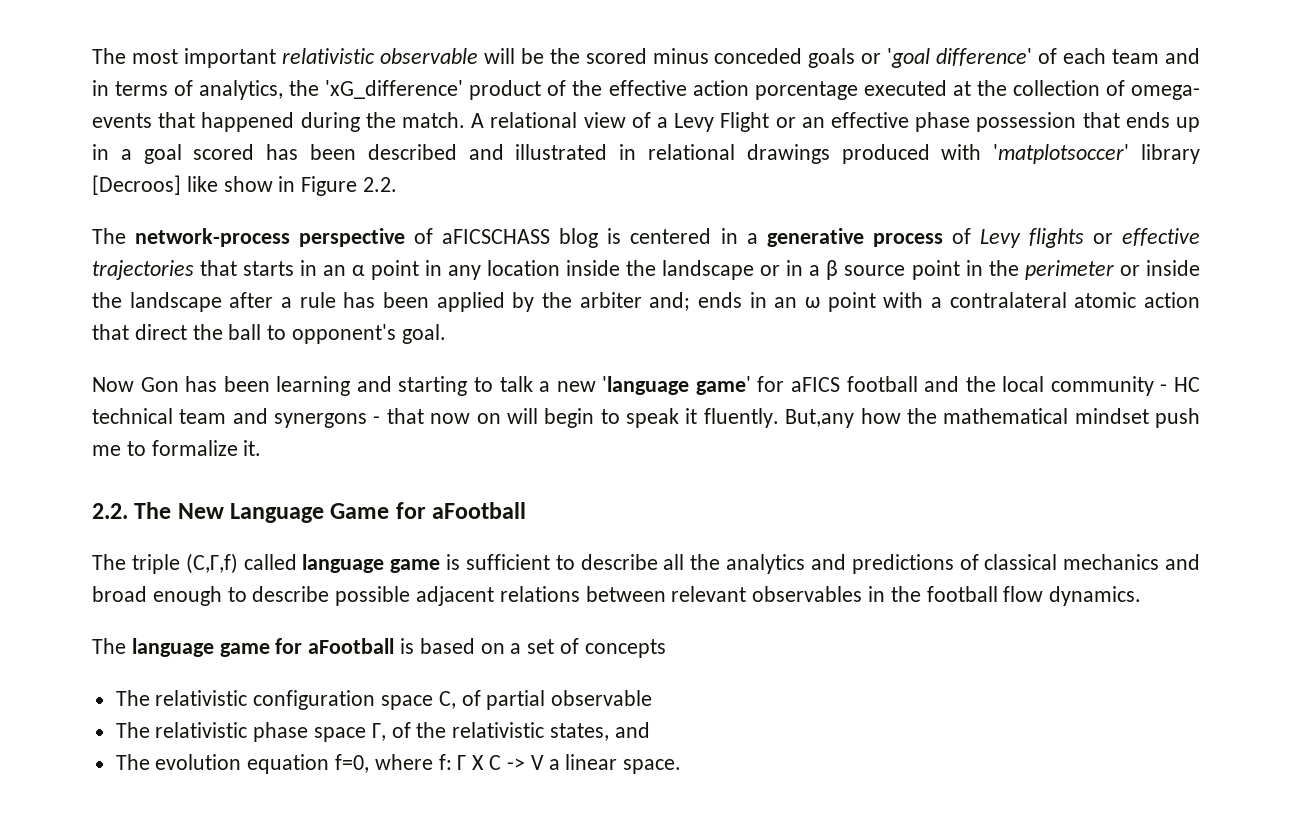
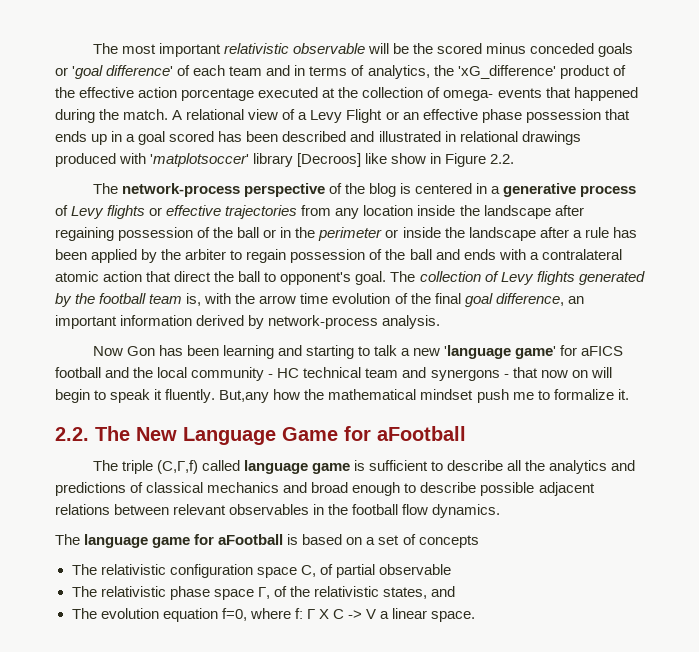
[442,229,551,244] aFICSCHASS -> [344,183,365,194] the
[200,260,442,280] that starts in an α point in -> [301,205,332,216] from
[760,260,960,280] or in a β source point -> [554,205,584,216] [55,227,277,241] after regaining possession of the ball or
[649,292,876,312] and; ends in an ω point -> [230,249,496,263] to regain possession of the ball and ends
(446, 334) none -> [390,271,645,285] [55,293,584,307] [55,315,441,329] The collection of Levy flights generated by the football team is, with the arrow time evolution of the final goal difference, an important information derived by network-process analysis.

